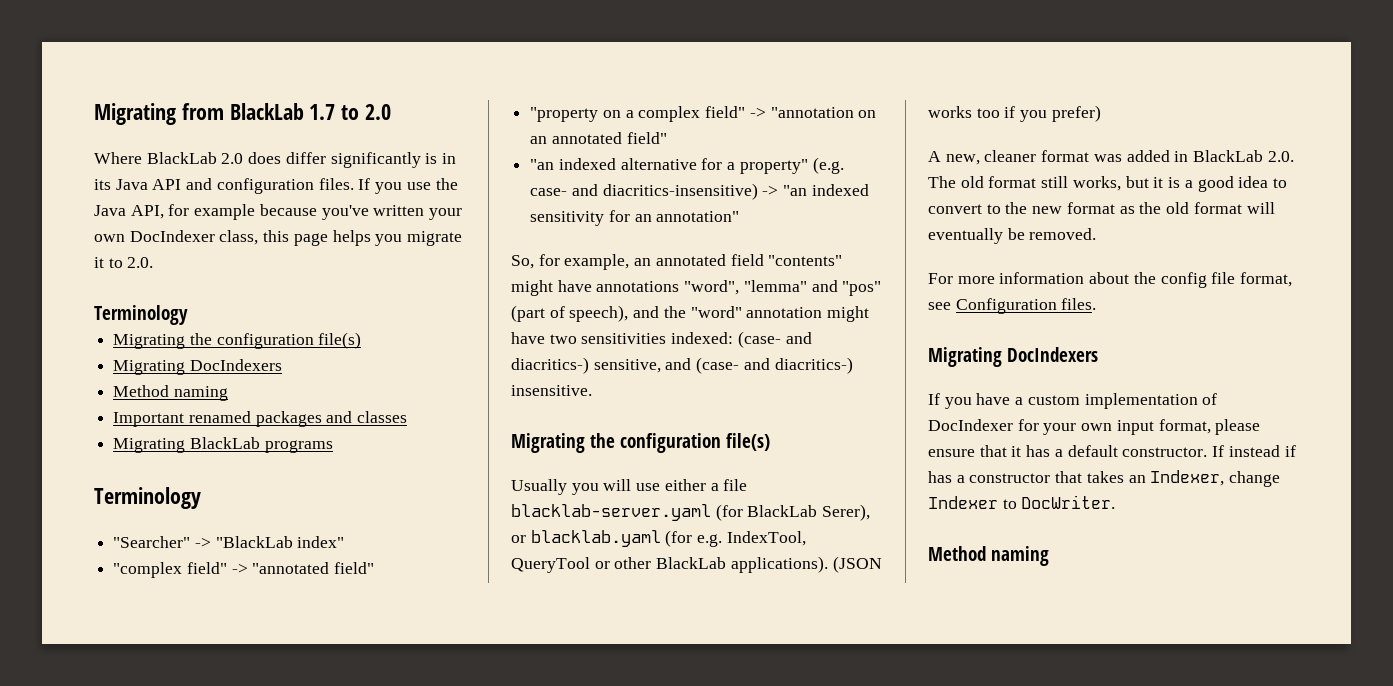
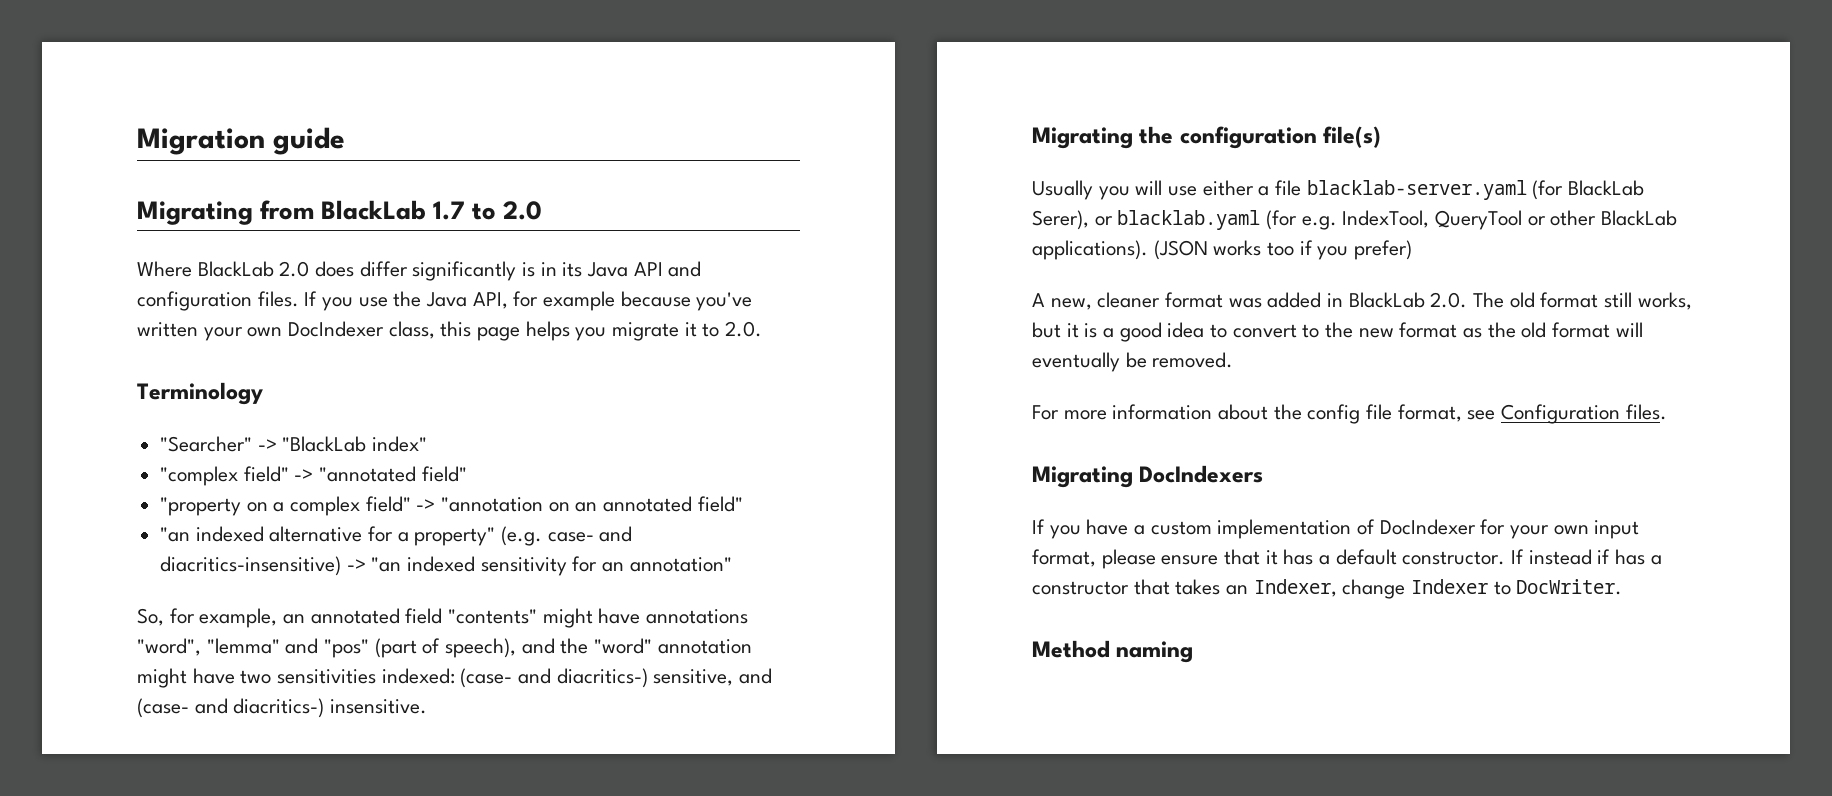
(94, 114) none -> [137,127,345,155] Migration guide //
[113,332,362,349] [113,359,282,375] [113,385,228,401] [113,411,408,427] [113,437,333,453] [94,487,201,509] // Migrating the configuration file(s) // Migrating DocIndexers // Method naming // Important renamed packages and classes // Migrating BlackLab programs // Terminology -> (263, 393) none

